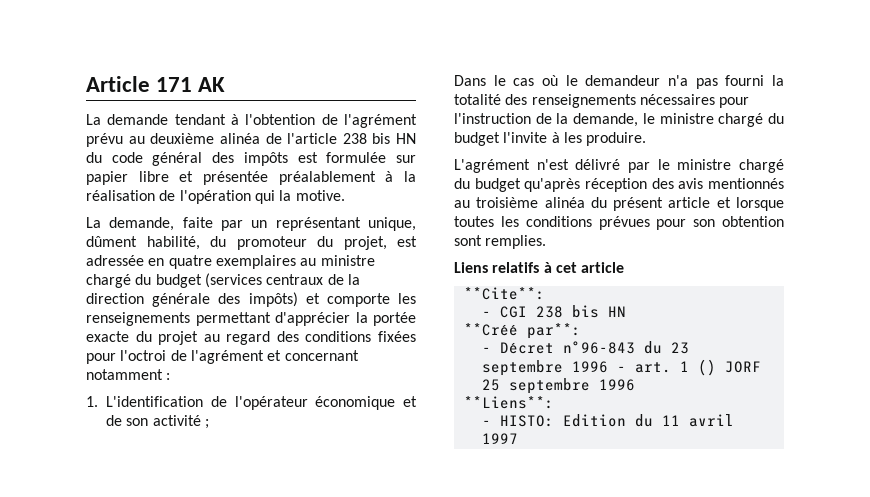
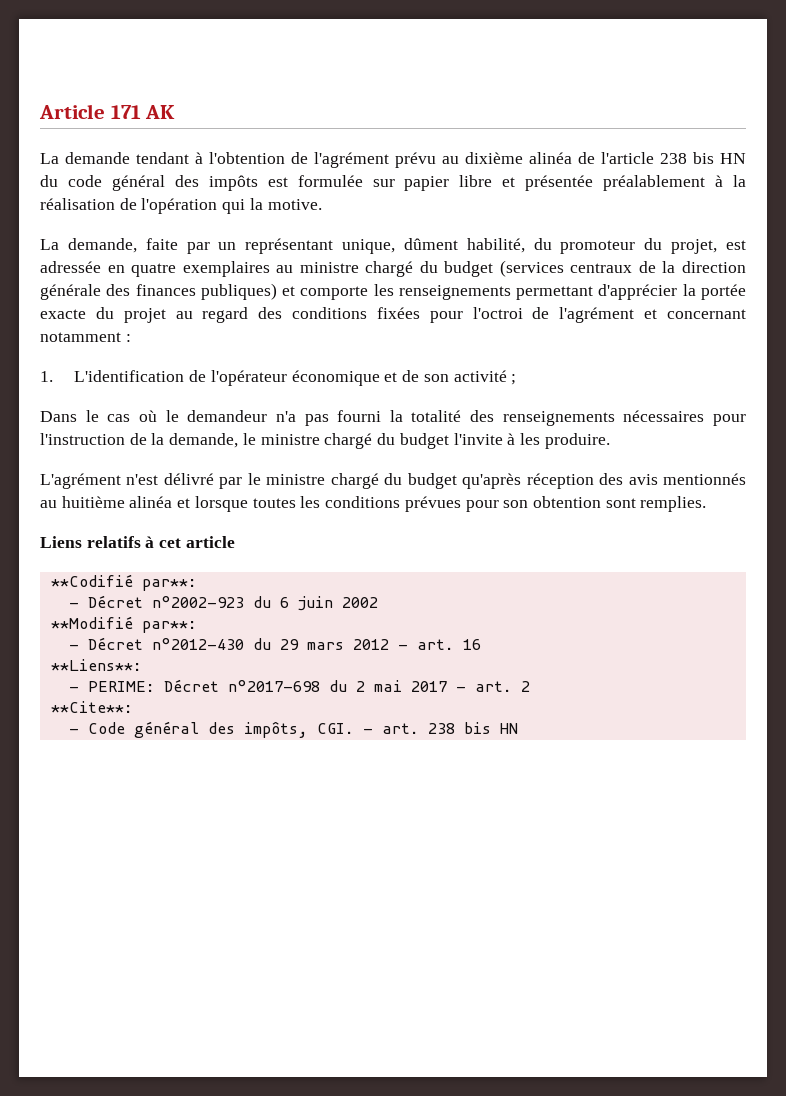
[150,133,215,144] deuxième -> [465,152,523,164] dixième
[248,292,298,307] impôts) -> [135,283,277,300] finances publiques)
[476,197,711,211] troisième alinéa du présent article -> [61,496,173,508] huitième alinéa
[463,287,545,300] [481,305,626,318] [463,323,581,339] [481,341,689,354] [481,359,761,376] [481,378,635,394] [463,396,554,409] [481,414,734,427] [481,433,518,444] **Cite**: // - CGI 238 bis HN // **Créé par**: // - Décret n°96-843 du 23 septembre 1996 - art. 1 () JORF 25 septembre 1996 // **Liens**: // - HISTO: Edition du 11 avril 1997 -> [50,574,197,591] [68,595,378,611] [50,616,197,633] [68,637,481,650] [50,659,142,671] [68,679,530,692] [50,701,133,713] [68,721,518,738] **Codifié par**: // - Décret n°2002-923 du 6 juin 2002 // **Modifié par**: // - Décret n°2012-430 du 29 mars 2012 - art. 16 // **Liens**: // - PERIME: Décret n°2017-698 du 2 mai 2017 - art. 2 // **Cite**: // - Code général des impôts, CGI. - art. 238 bis HN

